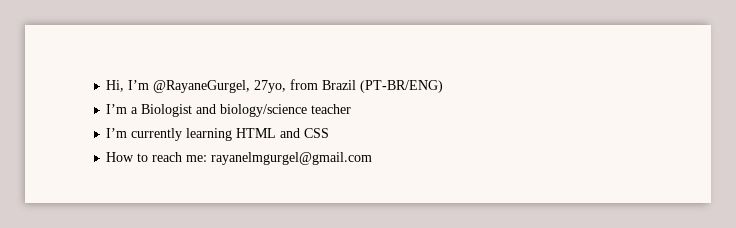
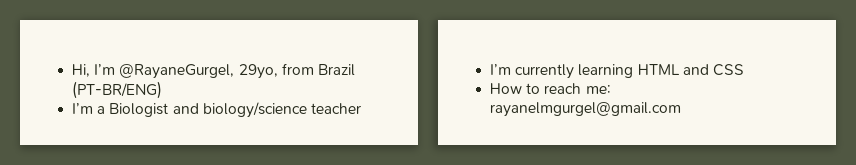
[254,80,287,93] 27yo, -> [238,64,278,79] 29yo,

